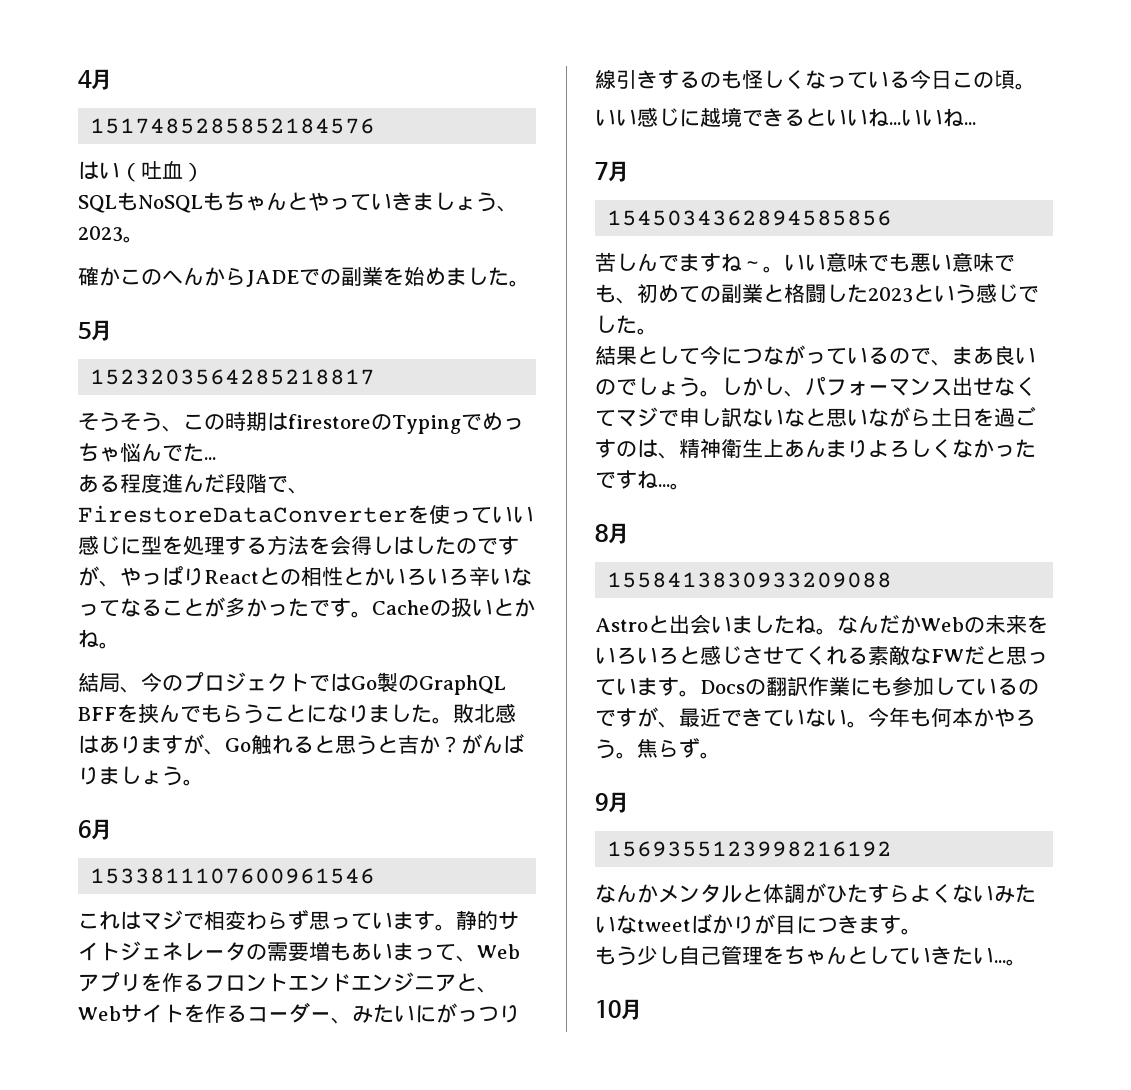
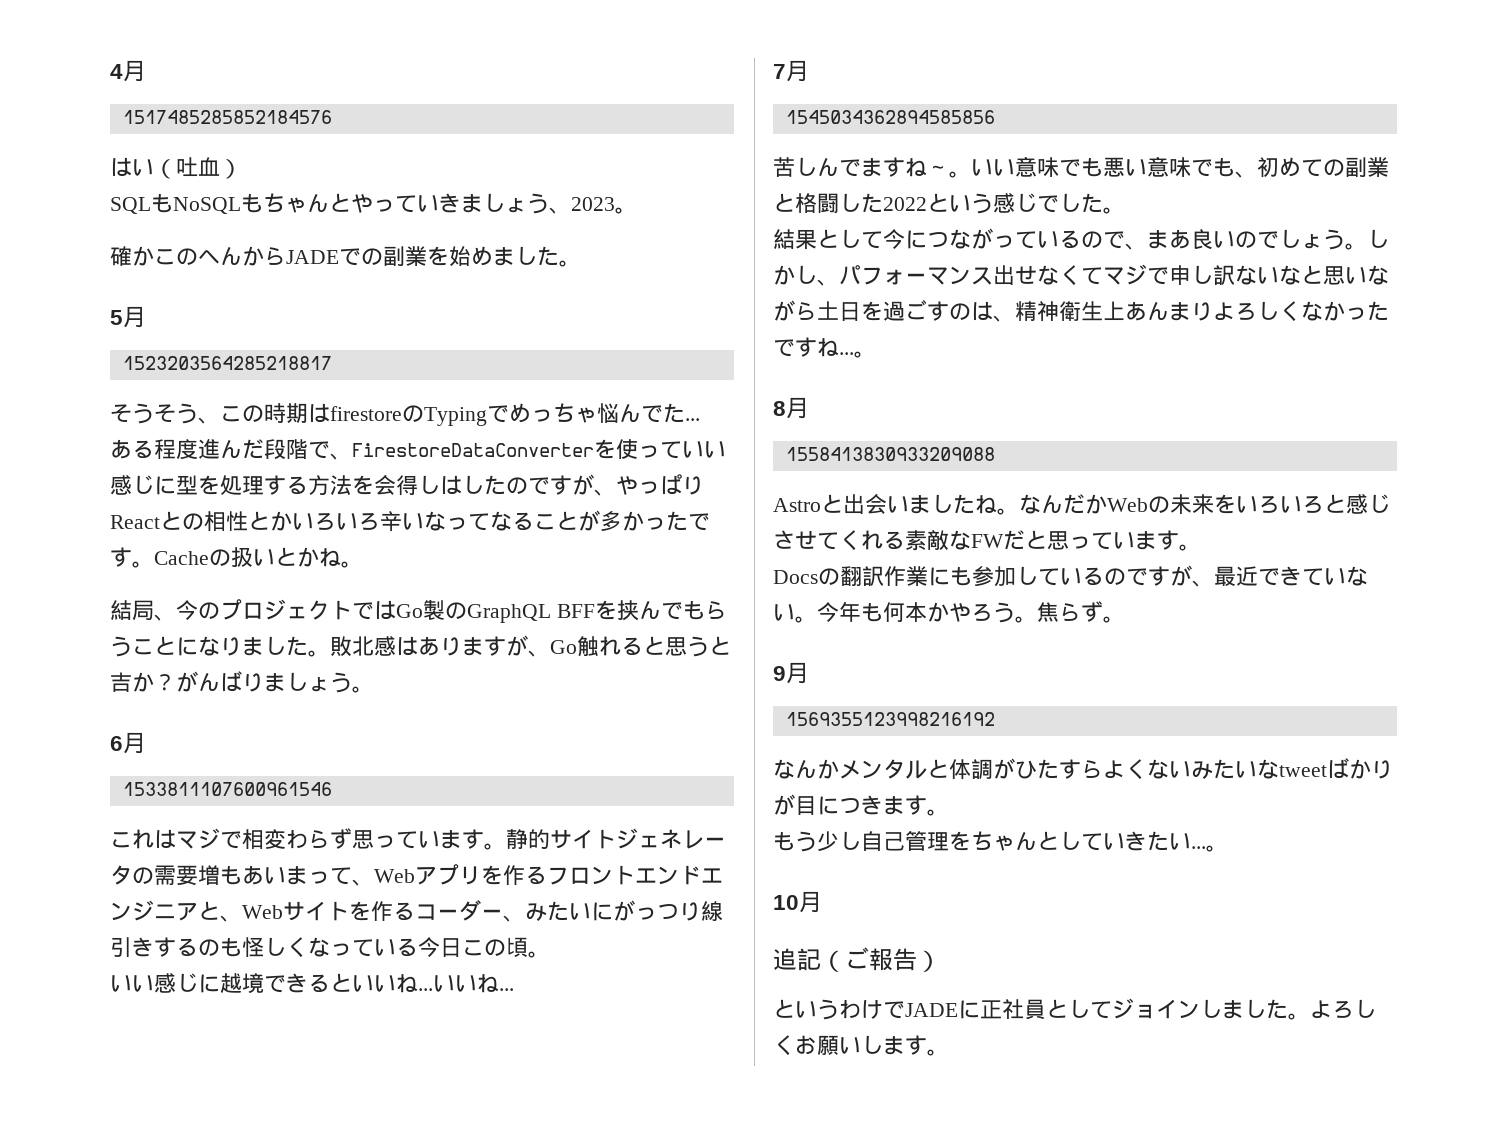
[868,287,913,303] 2023 -> [883,197,927,211] 2022
(700, 693) none -> (1201, 547) //
(642, 1009) none -> [773,947,941,972] [773,998,1376,1020] [773,1035,949,1056] // 追記（ご報告） // というわけでJADEに正社員としてジョインしました。よろしくお願いします。

